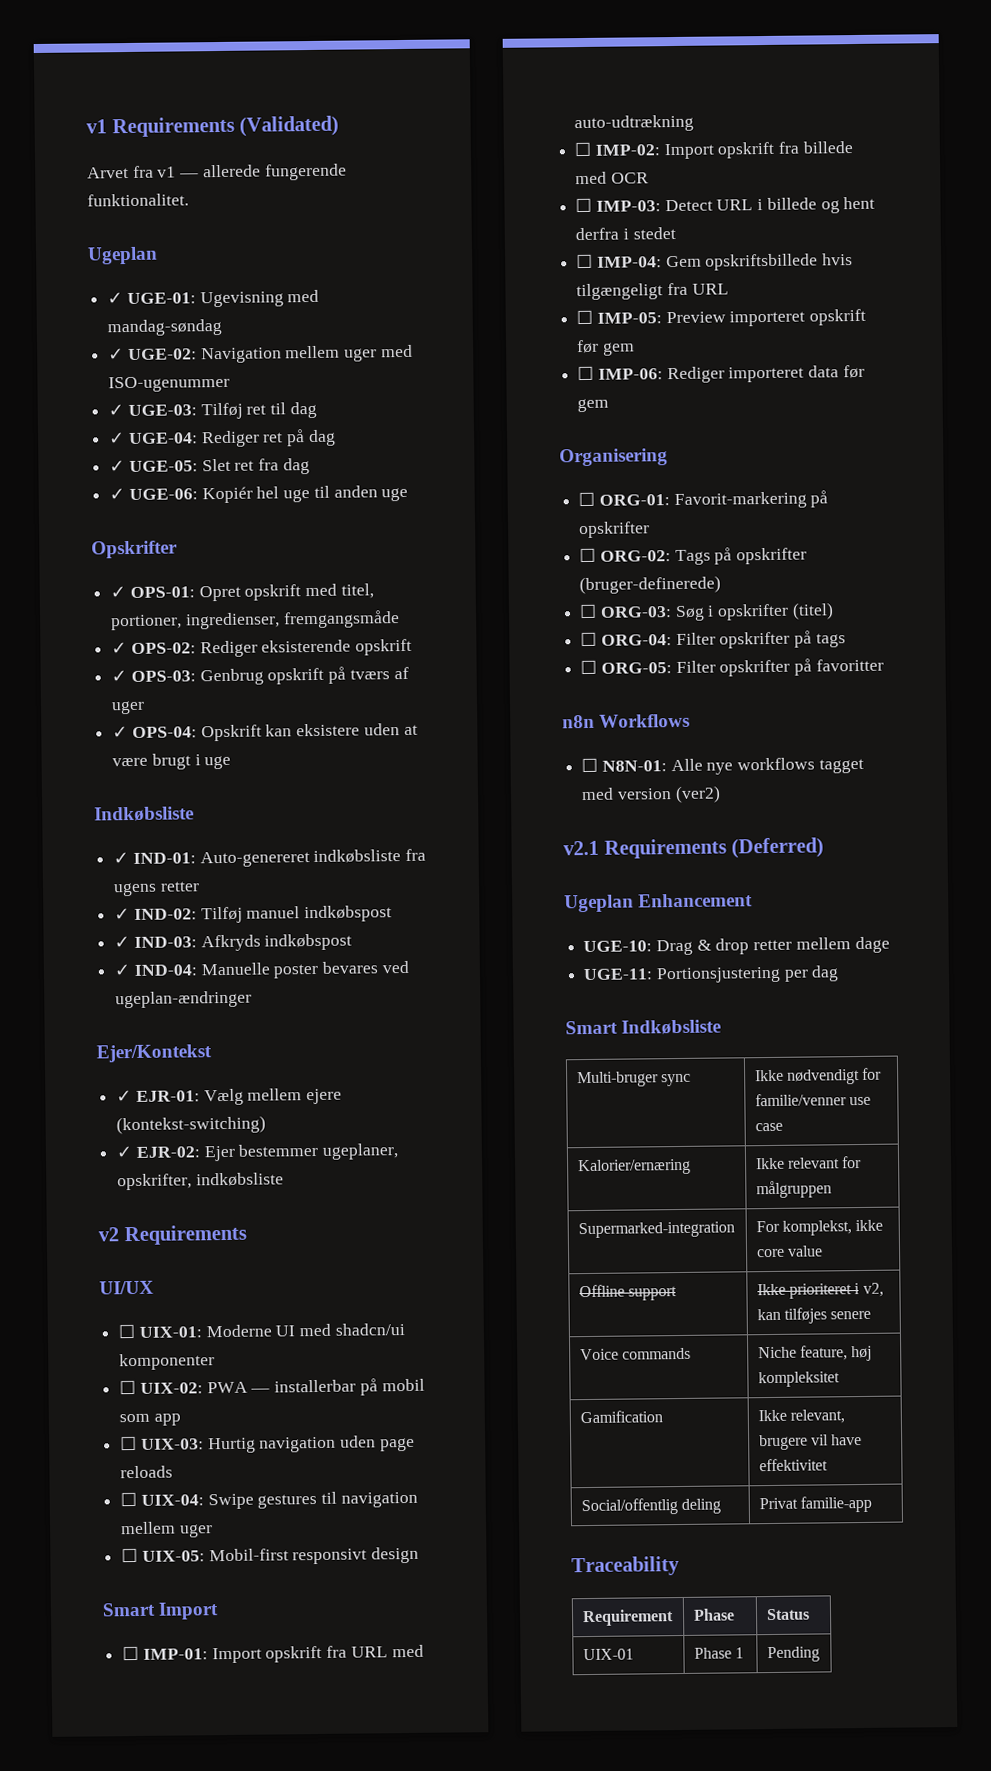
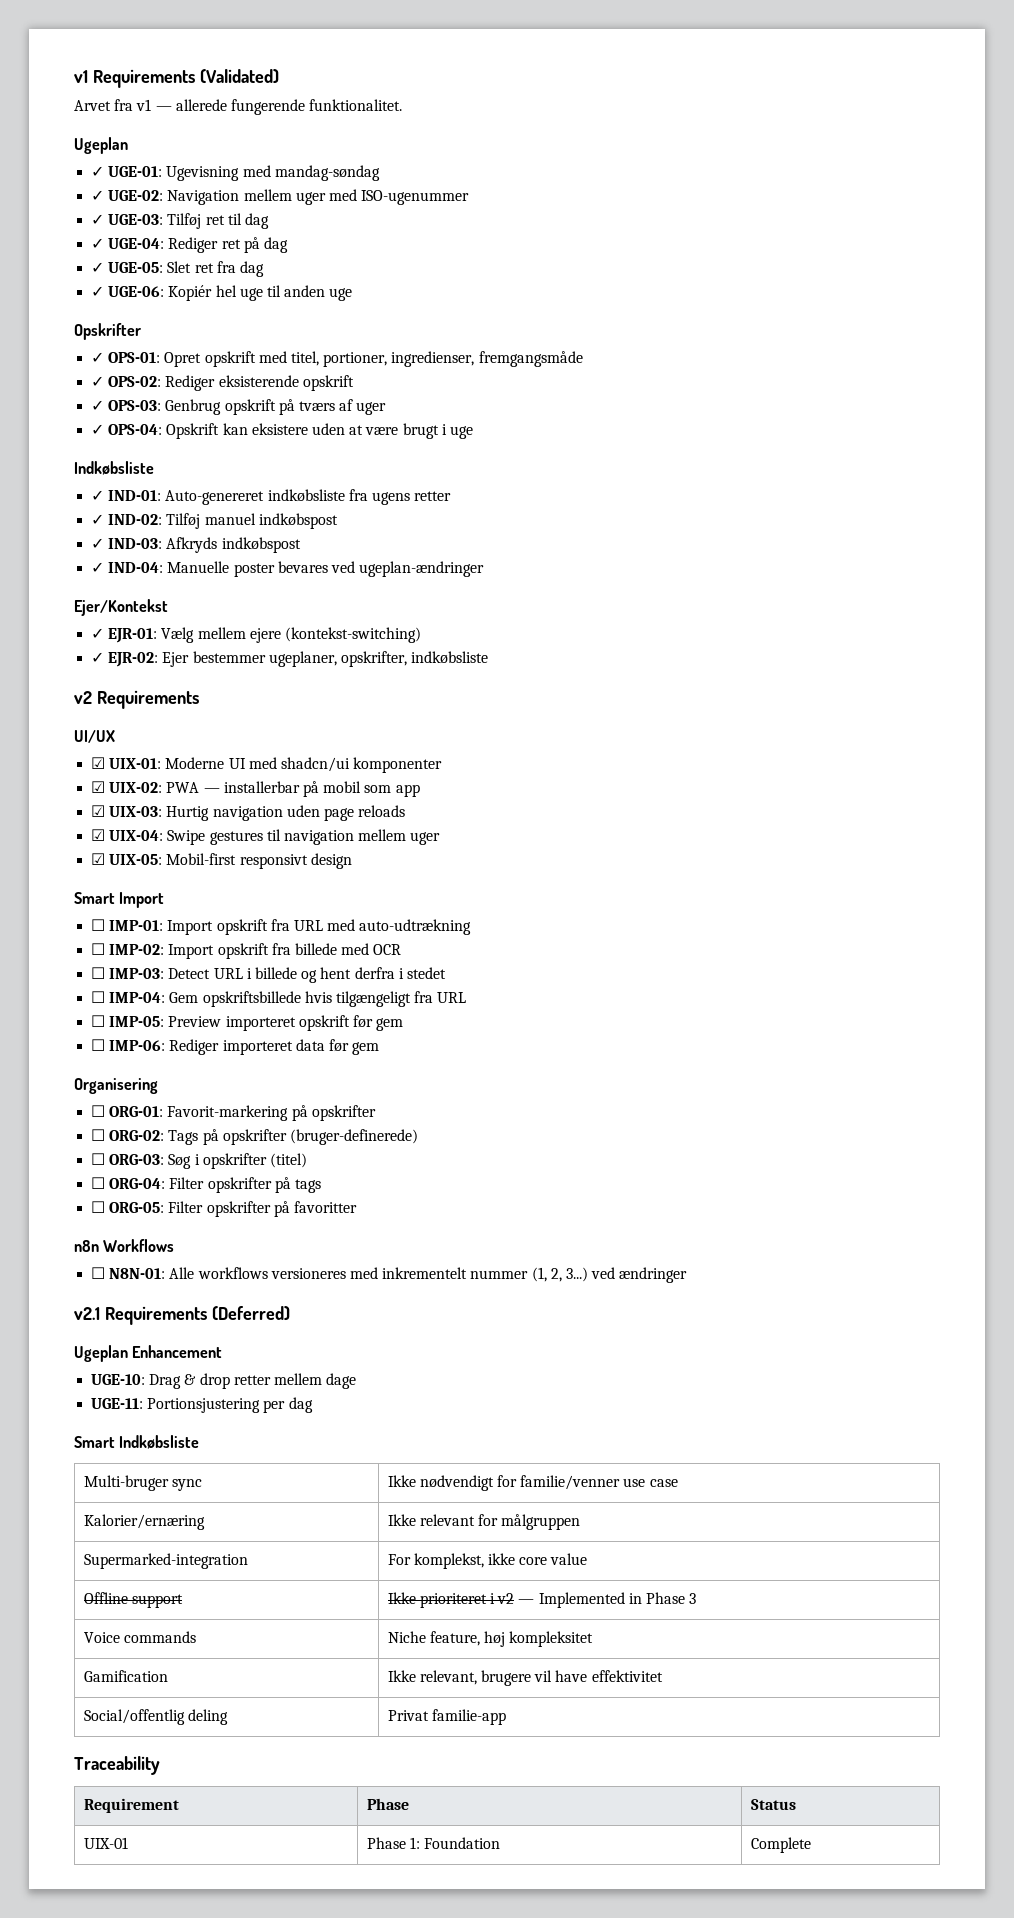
[118,1323,136,1339] ☐ -> [91,757,106,769] ☑
[119,1379,137,1395] ☐ -> [91,781,106,793] ☑
[120,1435,138,1451] ☐ -> [91,805,106,817] ☑
[120,1491,138,1507] ☐ -> [91,829,106,841] ☑
[121,1547,139,1563] ☐ -> [91,853,106,865] ☑
[706,757,864,775] [581,785,721,804] nye workflows tagget med version (ver2) -> [197,1267,688,1283] workflows versioneres med inkrementelt nummer (1, 2, 3...) ved ændringer
[862,1282,884,1297] [756,1307,872,1324] v2, kan tilføjes senere -> [497,1592,697,1608] v2 — Implemented in Phase 3
[734,1647,744,1659] [766,1646,820,1663] 1 | Pending -> [409,1837,501,1849] [750,1837,811,1853] 1: Foundation | Complete

